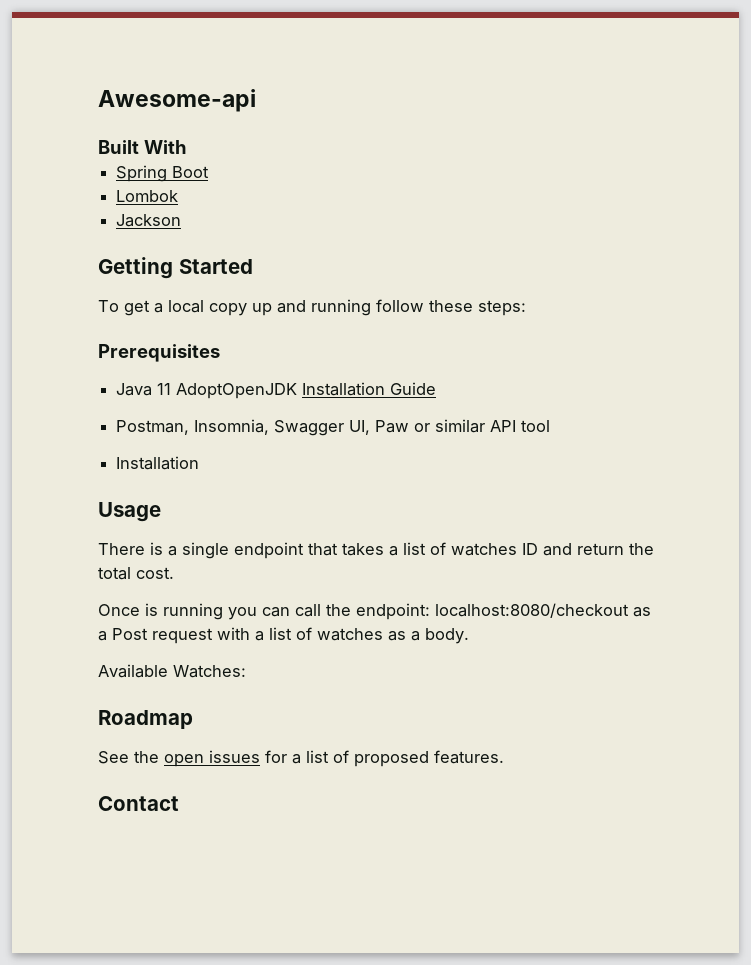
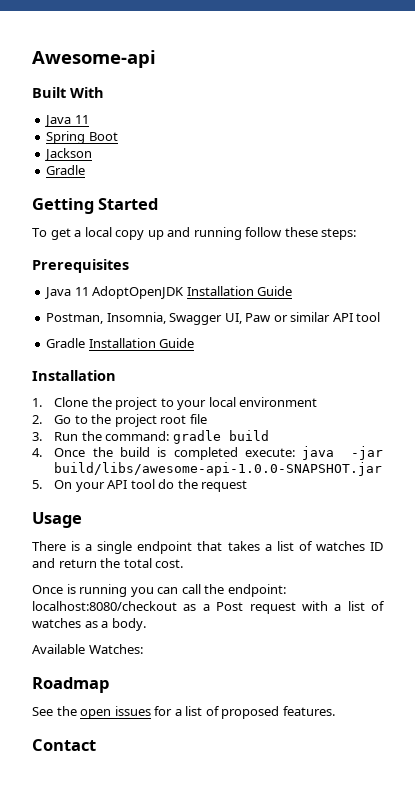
(187, 147) none -> [44,115,89,127] // Java 11
[116,190,179,202] [116,214,182,227] Lombok // Jackson -> [44,148,93,161] [46,165,86,175] Jackson // Gradle
[116,456,200,470] Installation -> [46,338,195,348] [32,370,116,381] [32,397,318,410] [32,414,207,427] [32,430,269,444] [32,446,383,460] [54,462,383,476] [32,479,248,492] Gradle Installation Guide // Installation // 1. Clone the project to your local environment // 2. Go to the project root file // 3. Run the command: gradle build // 4. Once the build is completed execute: java -jar build/libs/awesome-api-1.0.0-SNAPSHOT.jar // 5. On your API tool do the request

